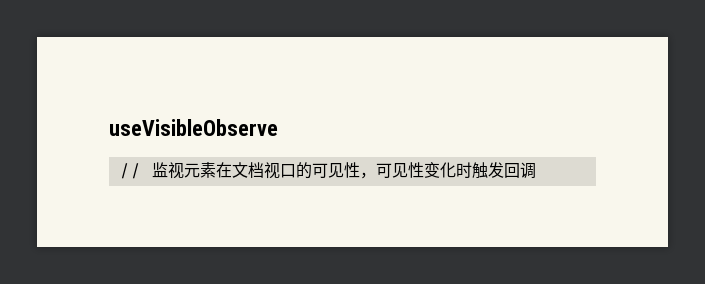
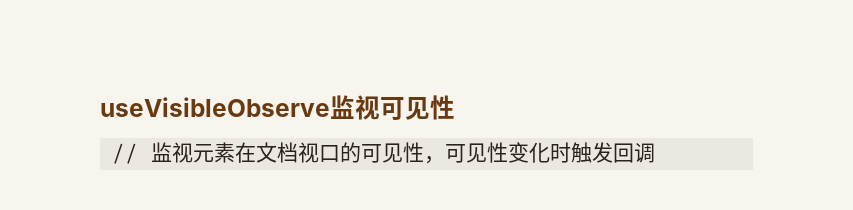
(278, 127) none -> [330,95,455,120] 监视可见性

